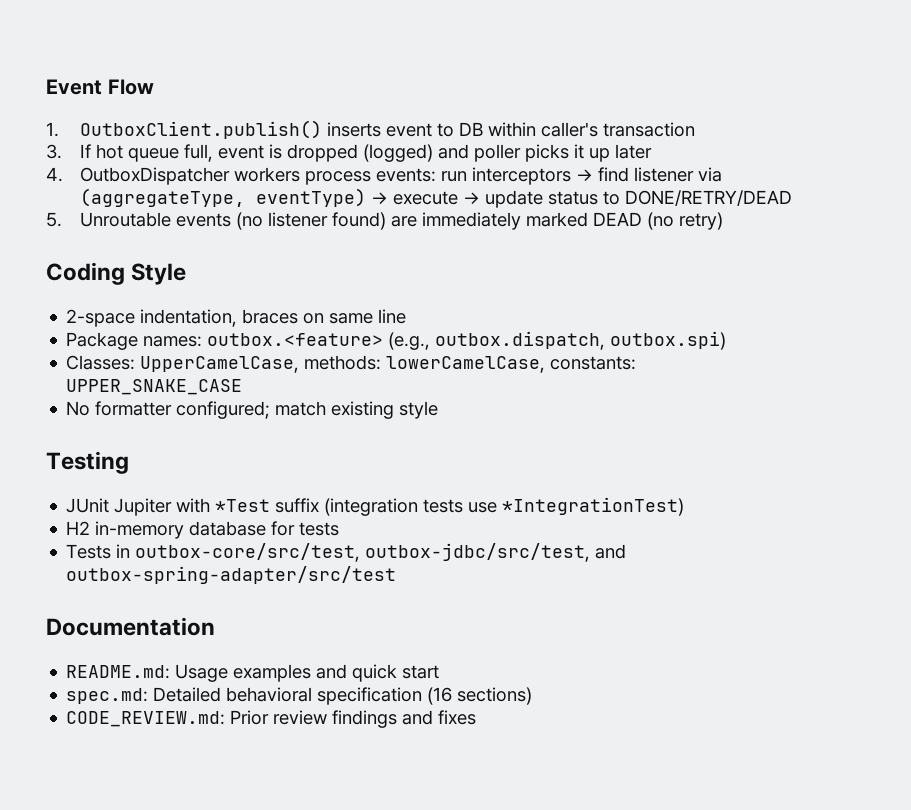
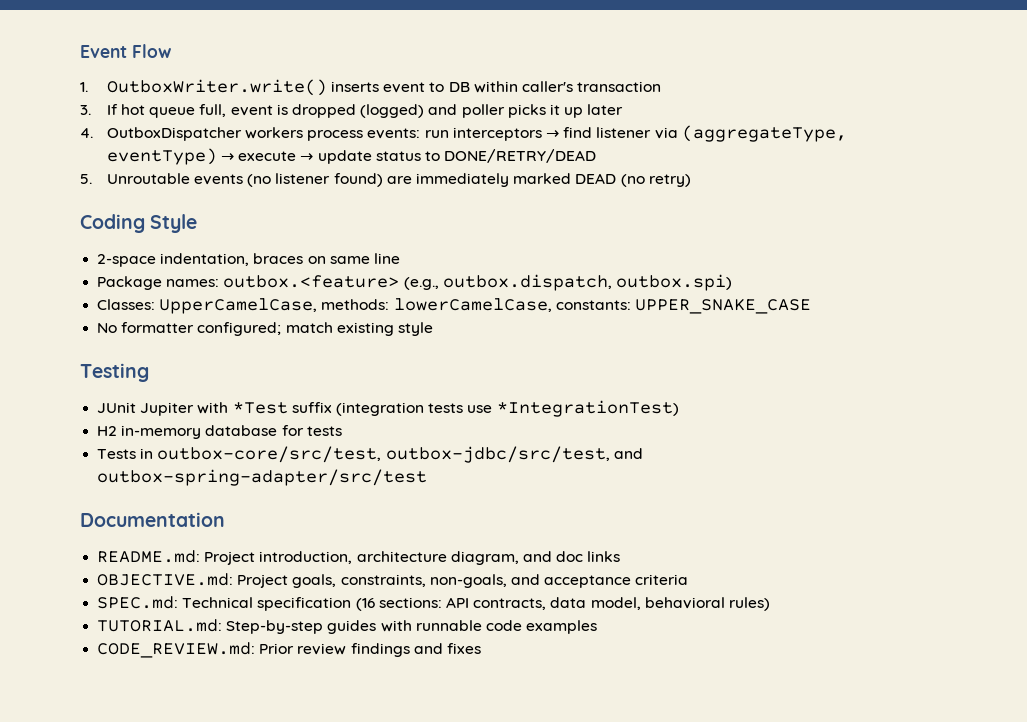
[80,120,323,139] OutboxClient.publish() -> [106,79,327,96] OutboxWriter.write()
[175,664,440,682] [66,687,533,705] Usage examples and quick start // spec.md: Detailed behavioral specification (16 sections) -> [204,551,621,565] [97,573,689,588] [97,596,770,611] [97,619,598,634] Project introduction, architecture diagram, and doc links // OBJECTIVE.md: Project goals, constraints, non-goals, and acceptance criteria // SPEC.md: Technical specification (16 sections: API contracts, data model, behavioral rules) // TUTORIAL.md: Step-by-step guides with runnable code examples

